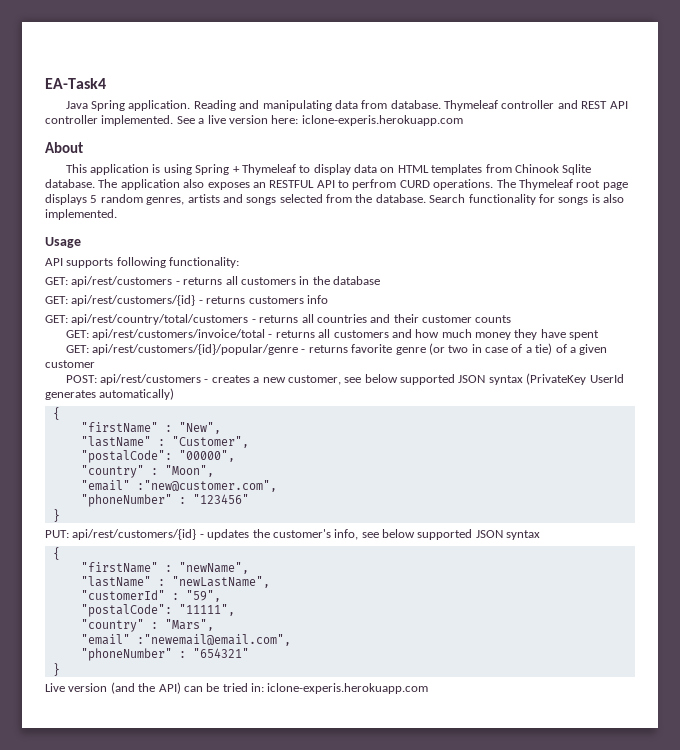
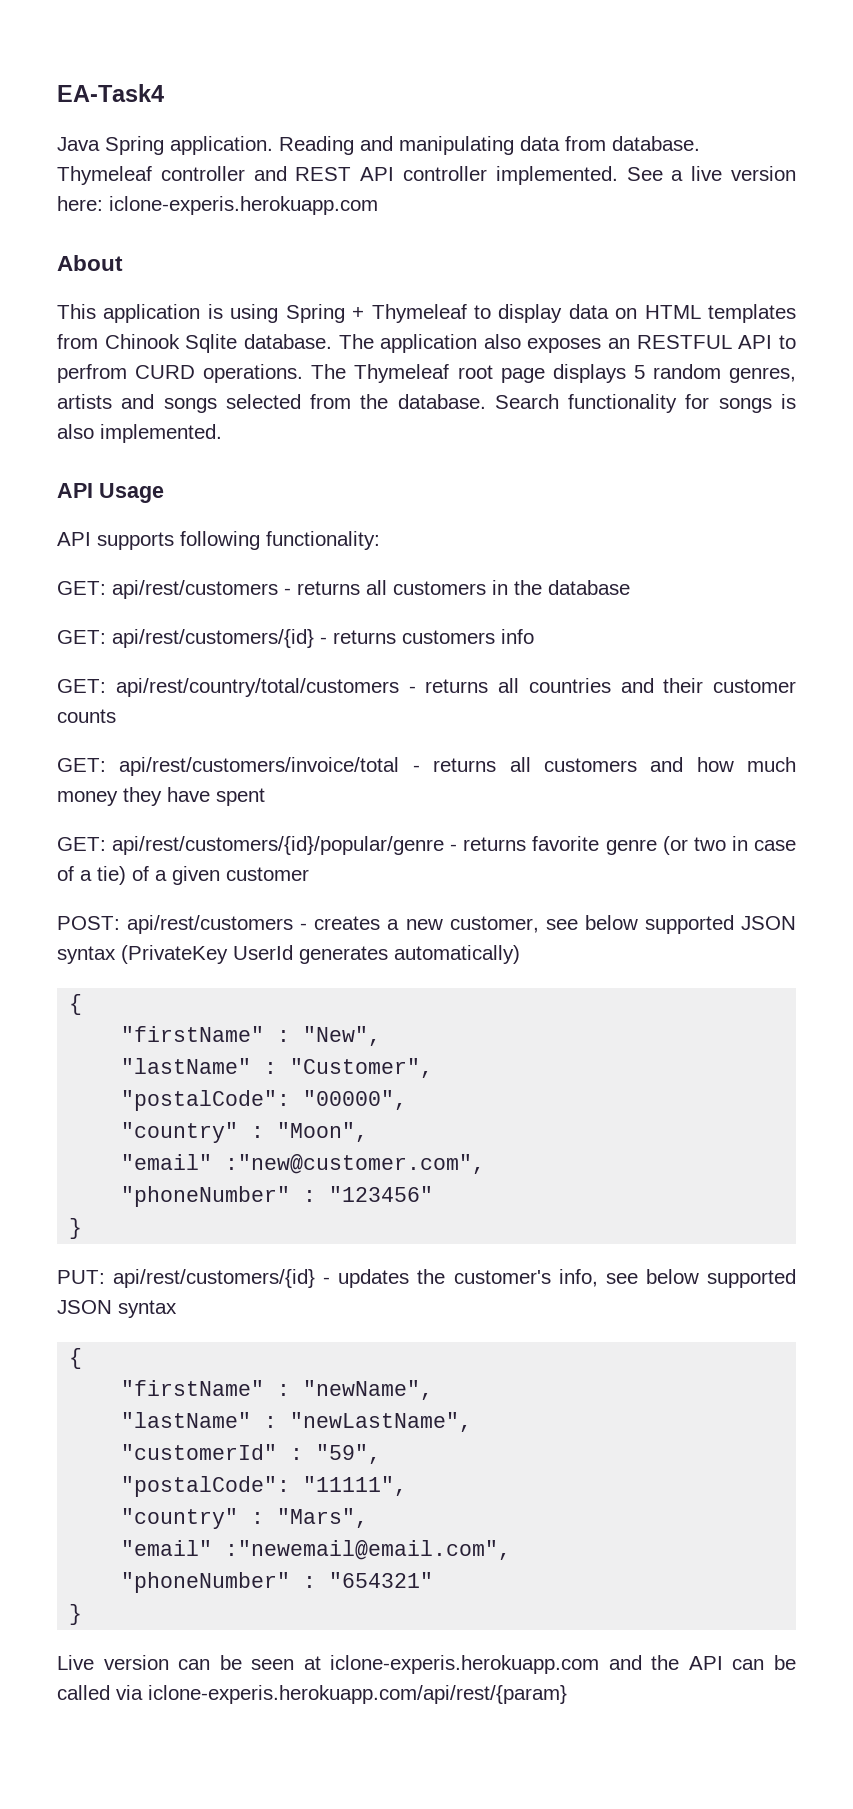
(117, 214) none -> [57,483,93,498] API
[110,682,429,694] (and the API) can be tried in: iclone-experis.herokuapp.com -> [178,1655,796,1674] [57,1685,567,1704] can be seen at iclone-experis.herokuapp.com and the API can be called via iclone-experis.herokuapp.com/api/rest/{param}

